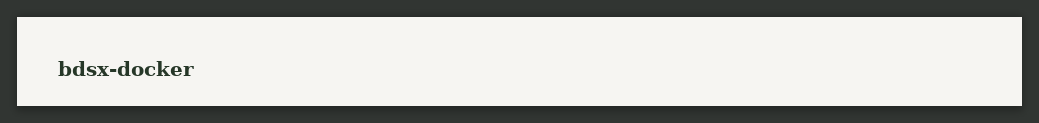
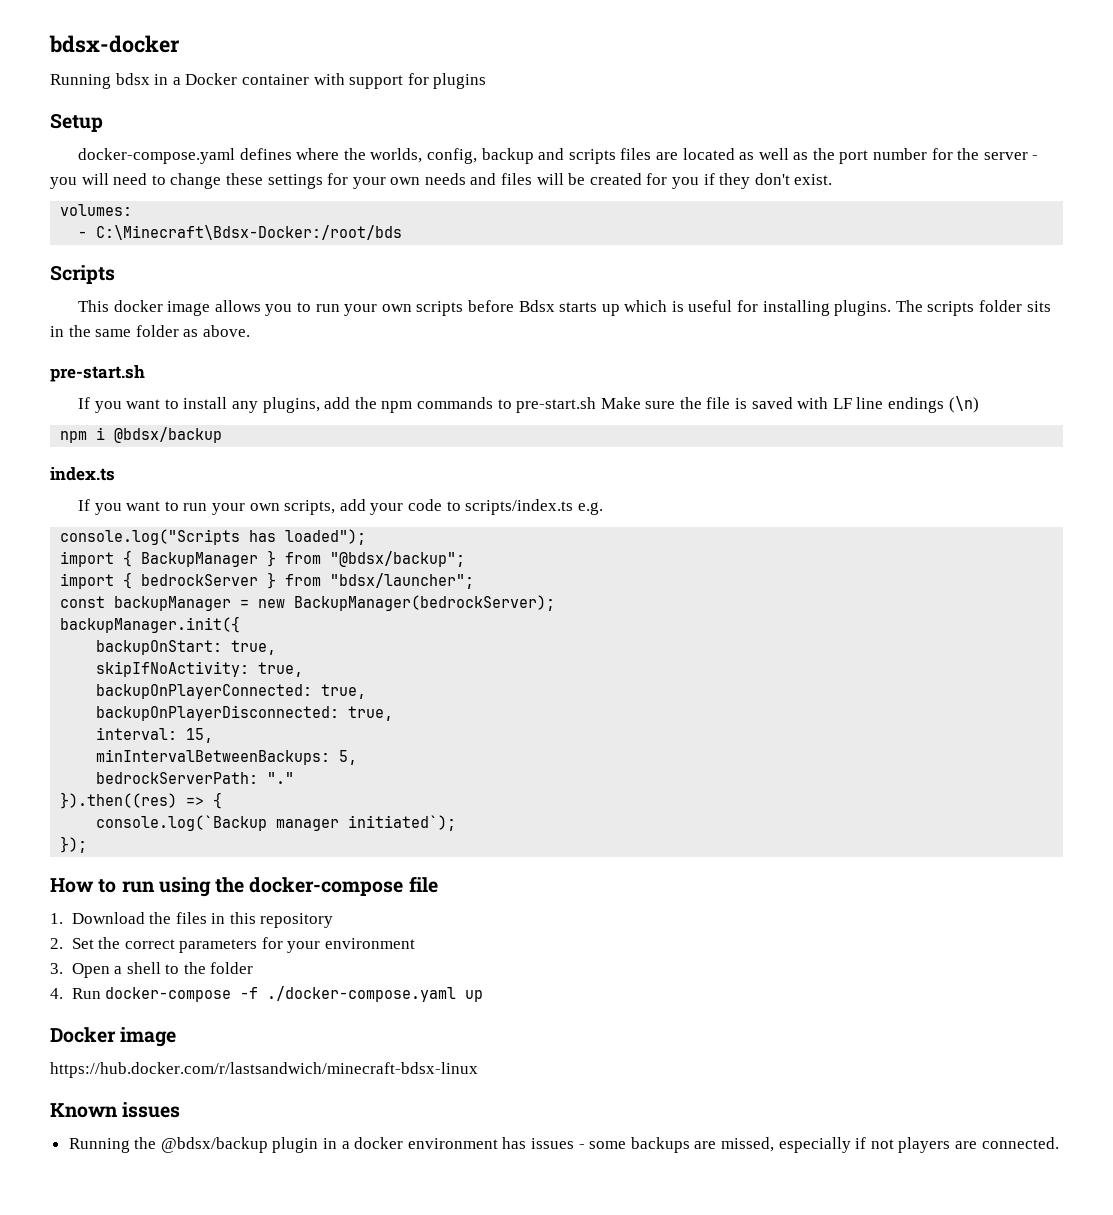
(194, 68) none -> [50,73,487,89] [50,113,103,132] [78,148,1039,164] [50,173,833,189] [60,204,133,216] [78,225,403,240] [50,265,115,284] [78,300,1051,316] [50,325,250,337] [50,365,145,382] [78,396,979,413] [60,427,223,443] [50,467,115,481] [78,499,603,515] [60,529,367,545] [60,550,466,567] [60,572,475,589] [60,595,556,611] [60,616,241,633] [96,640,277,655] [96,661,304,677] [96,684,367,699] [96,705,394,721] [96,727,214,743] [96,749,358,765] [96,772,295,784] [60,792,223,809] [96,815,457,831] [60,836,88,853] [50,876,438,897] [50,912,334,928] [50,937,416,953] [50,962,254,978] [50,986,484,1002] [50,1027,177,1047] [50,1062,478,1078] [50,1102,181,1118] [68,1137,1059,1153] // Running bdsx in a Docker container with support for plugins // Setup // docker-compose.yaml defines where the worlds, config, backup and scripts files are located as well as the port number for the server - you will need to change these settings for your own needs and files will be created for you if they don't exist. // volumes: // - C:\Minecraft\Bdsx-Docker:/root/bds // Scripts // This docker image allows you to run your own scripts before Bdsx starts up which is useful for installing plugins. The scripts folder sits in the same folder as above. // pre-start.sh // If you want to install any plugins, add the npm commands to pre-start.sh Make sure the file is saved with LF line endings (\n) // npm i @bdsx/backup // index.ts // If you want to run your own scripts, add your code to scripts/index.ts e.g. // console.log("Scripts has loaded"); // import { BackupManager } from "@bdsx/backup"; // import { bedrockServer } from "bdsx/launcher"; // const backupManager = new BackupManager(bedrockServer); // backupManager.init({ // backupOnStart: true, // skipIfNoActivity: true, // backupOnPlayerConnected: true, // backupOnPlayerDisconnected: true, // interval: 15, // minIntervalBetweenBackups: 5, // bedrockServerPath: "." // }).then((res) => { // console.log(`Backup manager initiated`); // }); // How to run using the docker-compose file // 1. Download the files in this repository // 2. Set the correct parameters for your environment // 3. Open a shell to the folder // 4. Run docker-compose -f ./docker-compose.yaml up // Docker image // https://hub.docker.com/r/lastsandwich/minecraft-bdsx-linux // Known issues // Running the @bdsx/backup plugin in a docker environment has issues - some backups are missed, especially if not players are connected.

